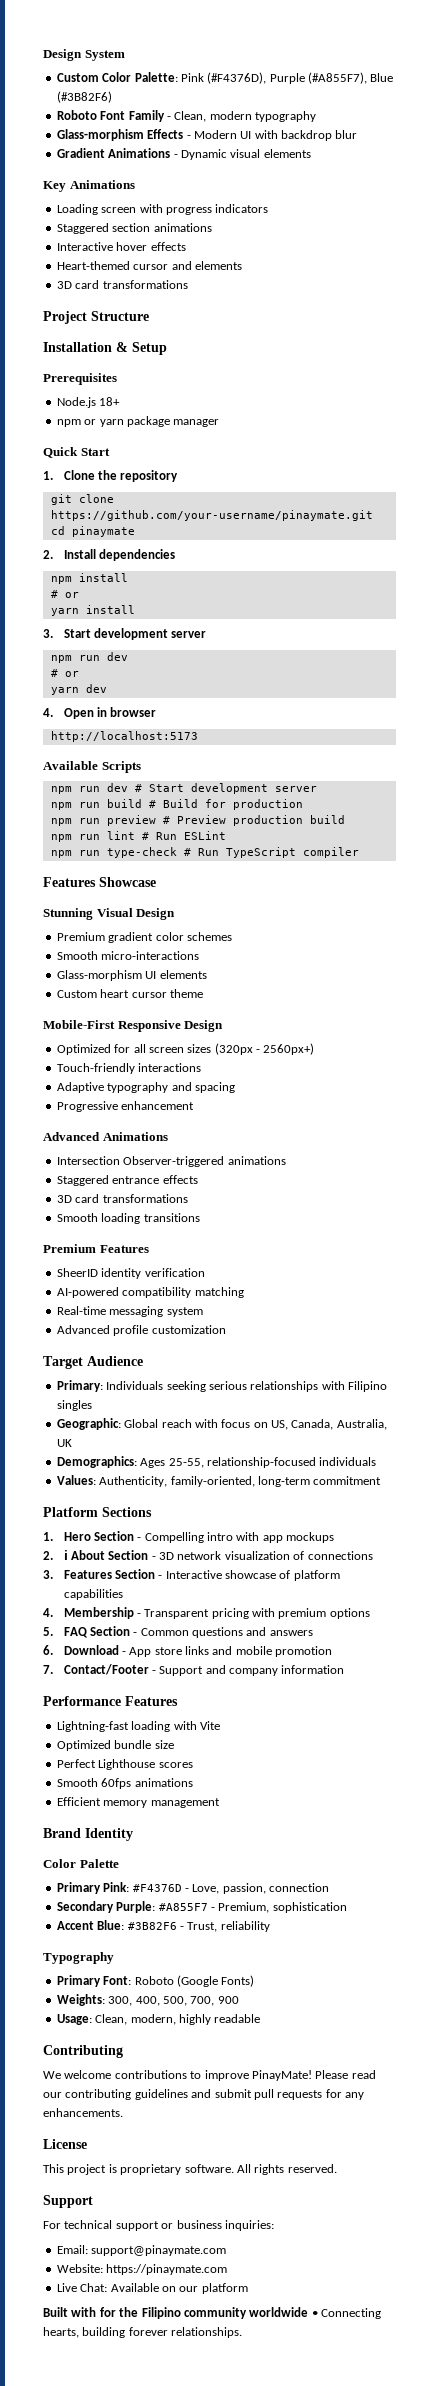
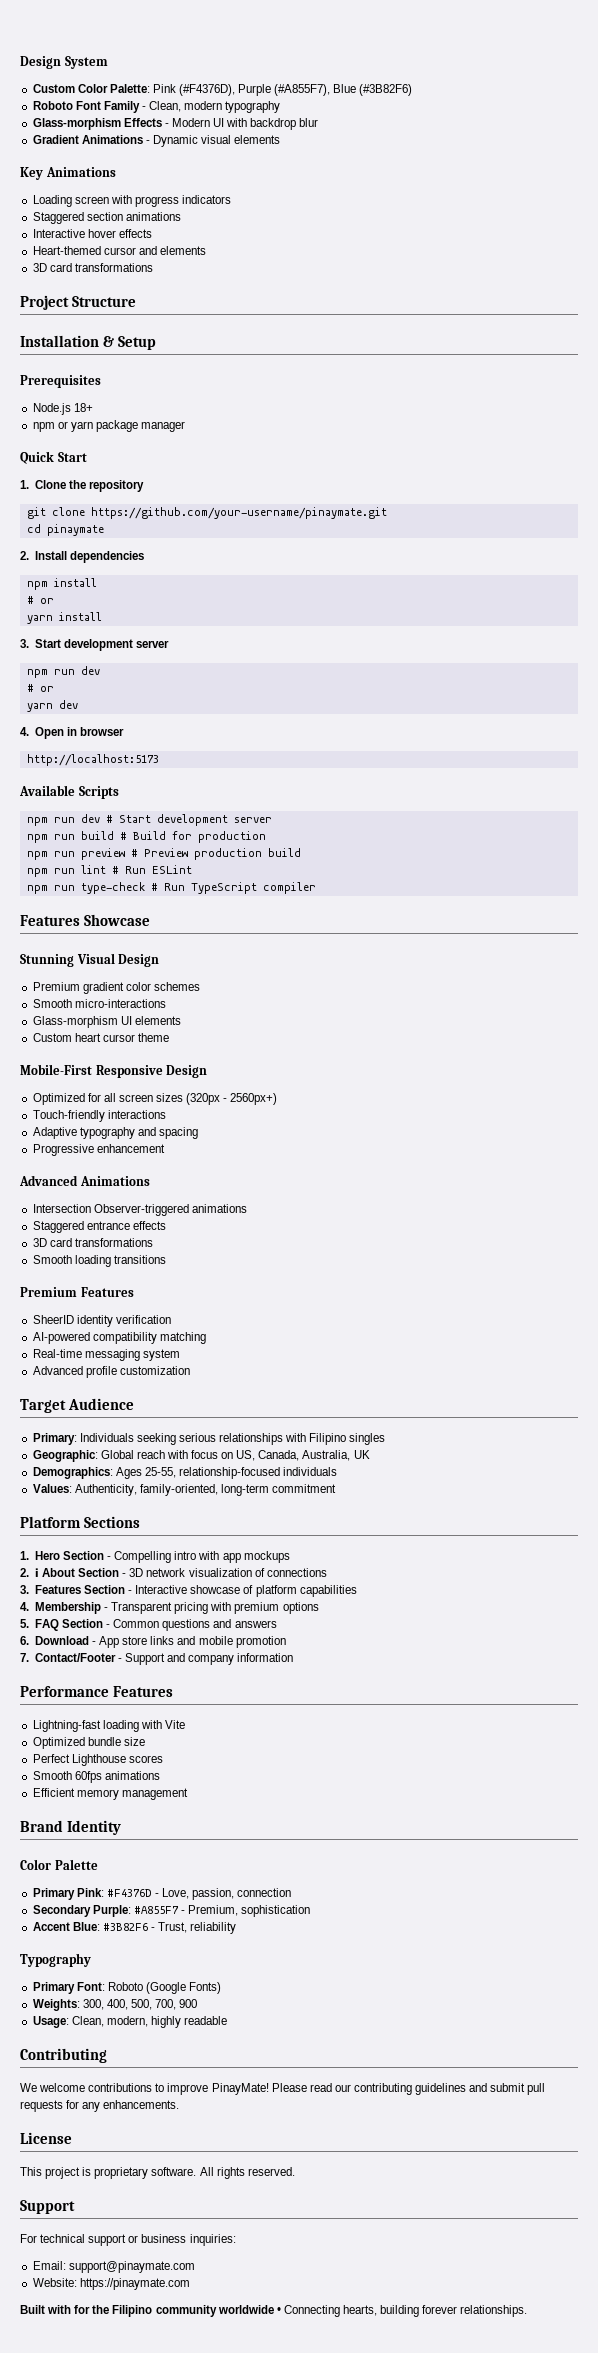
[56,2283,248,2294] // Live Chat: Available on our platform -> (190, 2284) none

